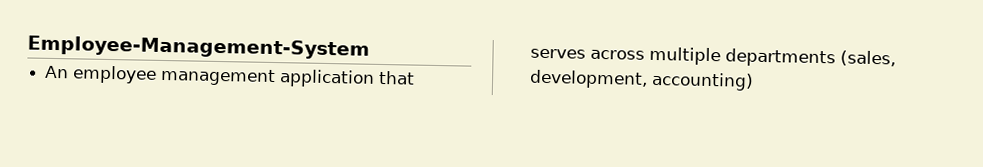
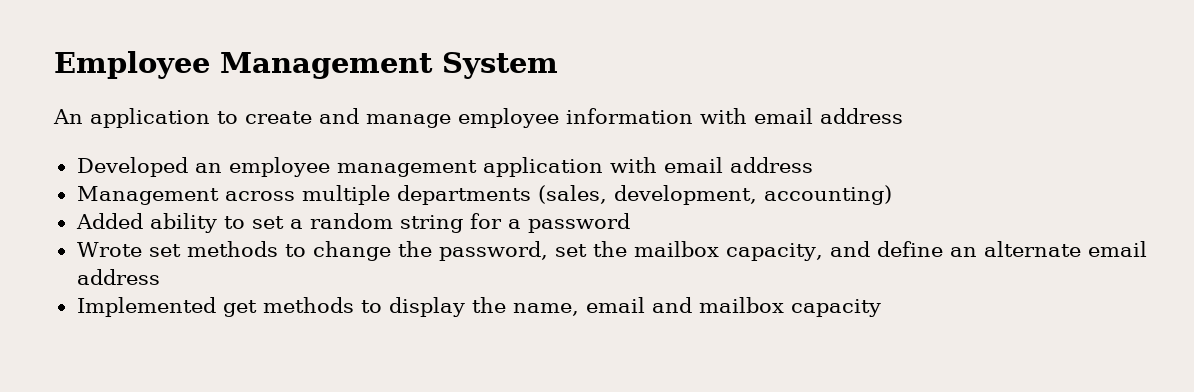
[27,35,370,60] [45,65,416,88] [530,48,587,59] Employee-Management-System // An employee management application that serves -> [54,51,558,79] [53,108,903,128] [76,157,813,177] [76,186,219,205] Employee Management System // An application to create and manage employee information with email address // Developed an employee management application with email address // Management
(755, 81) none -> [75,213,630,233] [76,241,1147,261] [76,269,160,285] [76,297,881,317] // Added ability to set a random string for a password // Wrote set methods to change the password, set the mailbox capacity, and define an alternate email address // Implemented get methods to display the name, email and mailbox capacity

